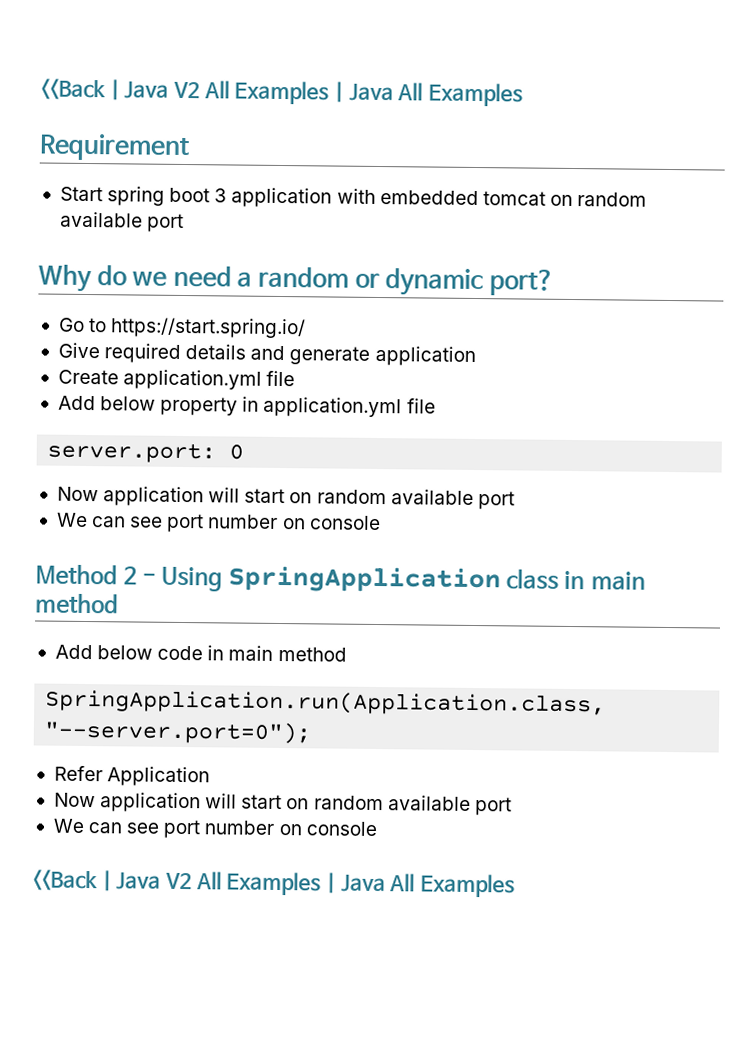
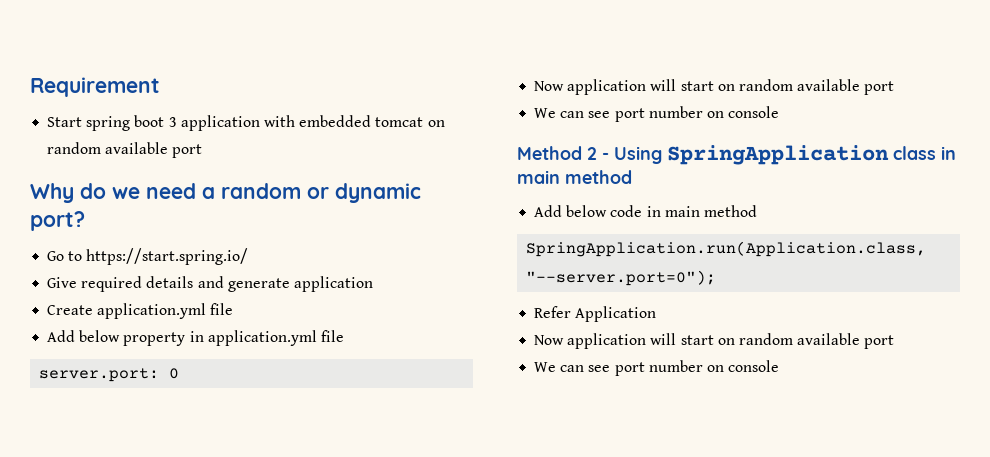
[40,78,524,107] <<Back | Java V2 All Examples | Java All Examples // -> (30, 87) none
[32,869,516,898] // <<Back | Java V2 All Examples | Java All Examples -> (780, 366) none

